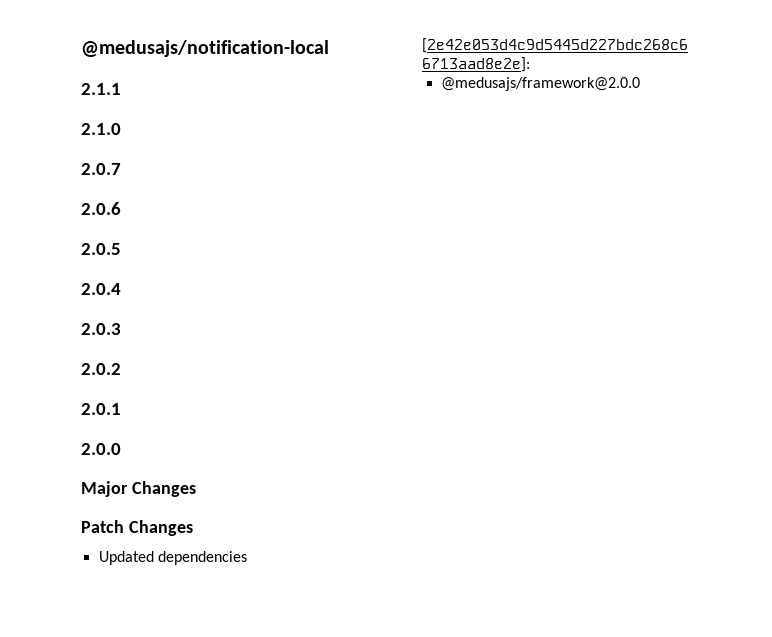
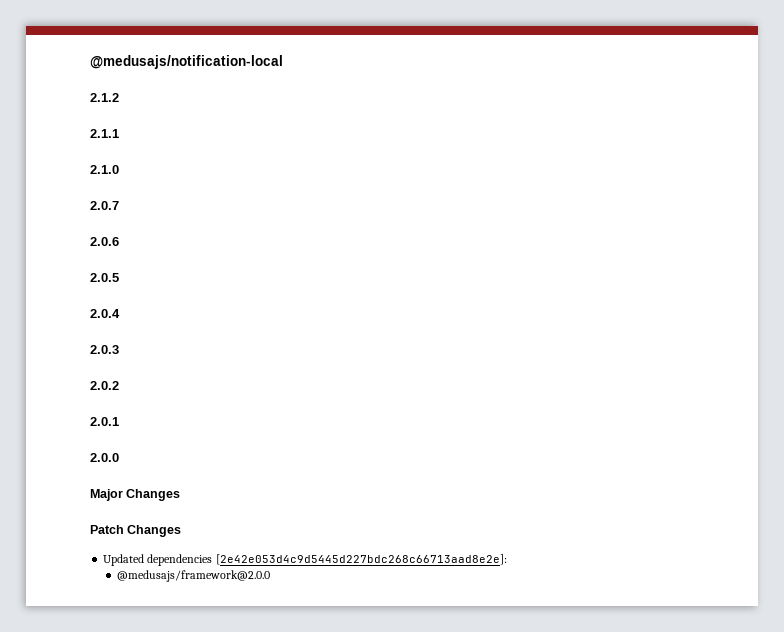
(329, 48) none -> [90,93,119,102] // 2.1.2

